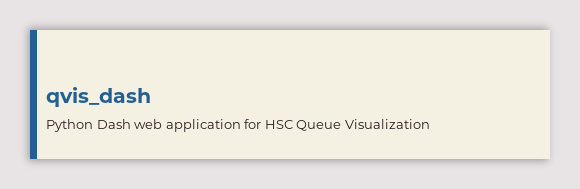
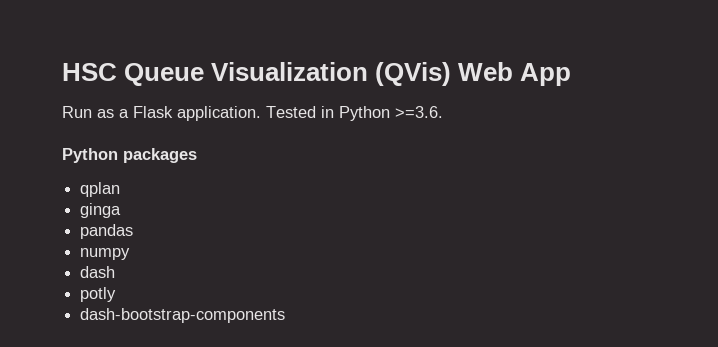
[46,87,151,107] [46,119,430,132] qvis_dash // Python Dash web application for HSC Queue Visualization -> [62,62,572,86] [62,106,443,121] [62,148,197,163] [80,182,121,197] [80,203,122,218] [80,224,134,239] [80,248,131,260] [80,266,116,278] [80,287,117,302] [80,308,286,323] HSC Queue Visualization (QVis) Web App // Run as a Flask application. Tested in Python >=3.6. // Python packages // qplan // ginga // pandas // numpy // dash // potly // dash-bootstrap-components

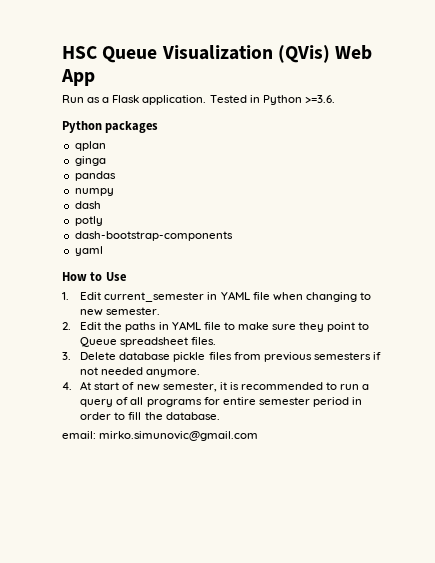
(286, 315) none -> [74,246,103,256] [62,272,126,281] [62,291,371,302] [80,307,161,316] [62,321,370,332] [80,337,217,347] [62,352,381,362] [80,367,201,377] [62,381,370,392] [80,397,363,407] [80,412,220,420] [62,431,259,441] // yaml // How to Use // 1. Edit current_semester in YAML file when changing to new semester. // 2. Edit the paths in YAML file to make sure they point to Queue spreadsheet files. // 3. Delete database pickle files from previous semesters if not needed anymore. // 4. At start of new semester, it is recommended to run a query of all programs for entire semester period in order to fill the database. // email: mirko.simunovic@gmail.com

